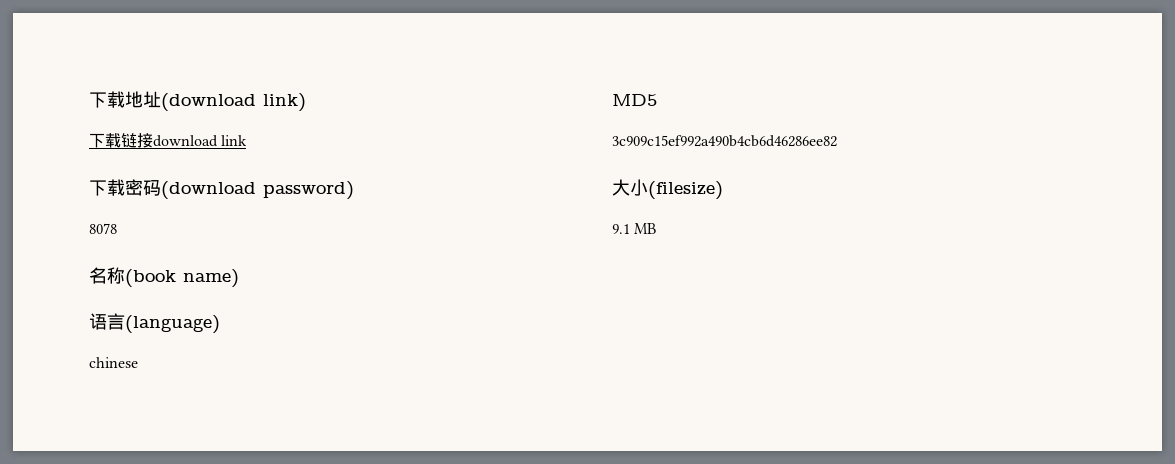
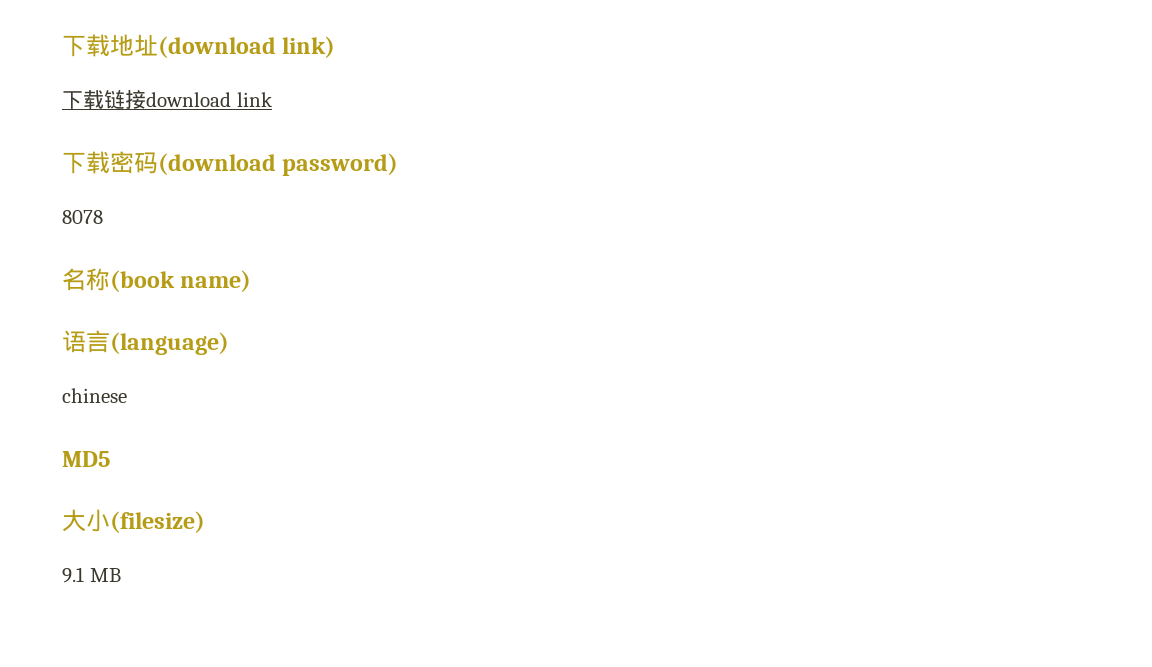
[612,135,837,147] // 3c909c15ef992a490b4cb6d46286ee82 -> (110, 459) none

